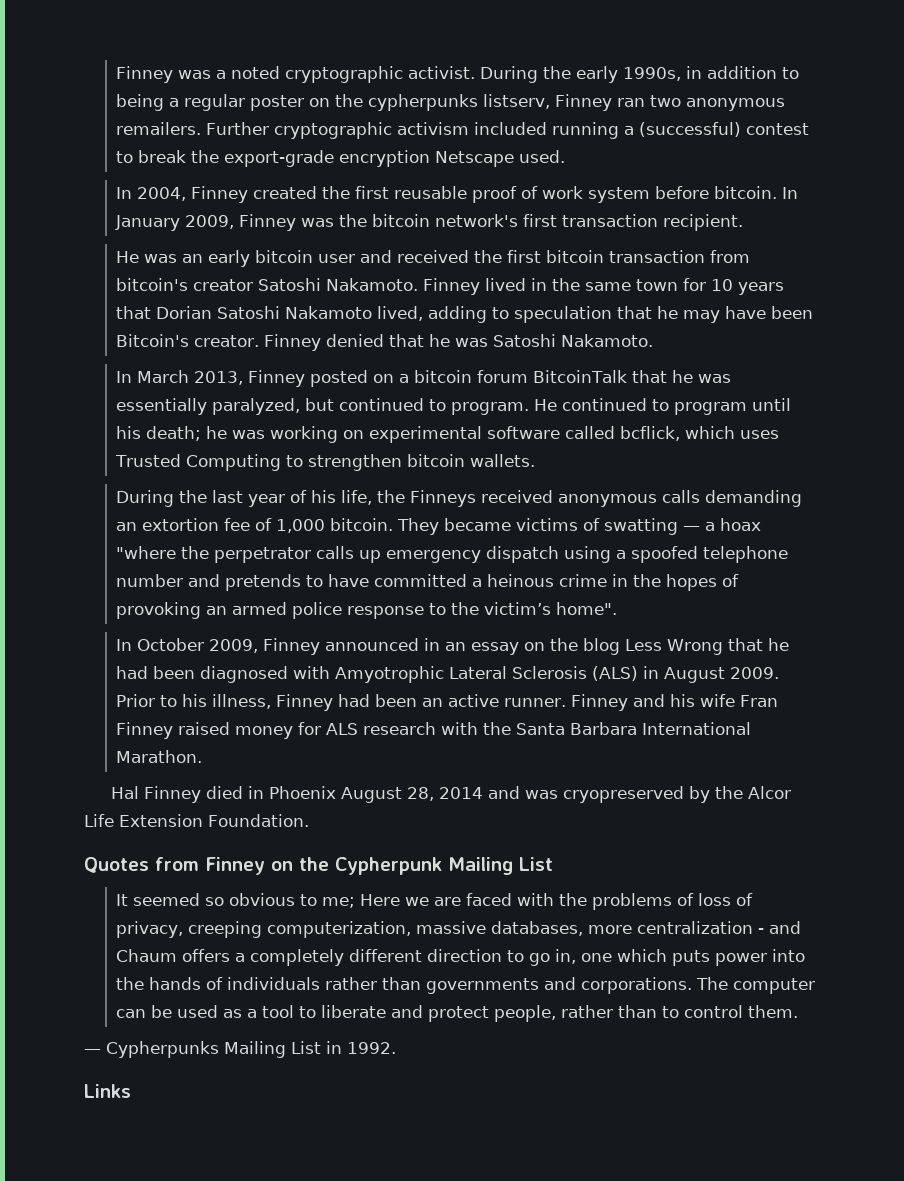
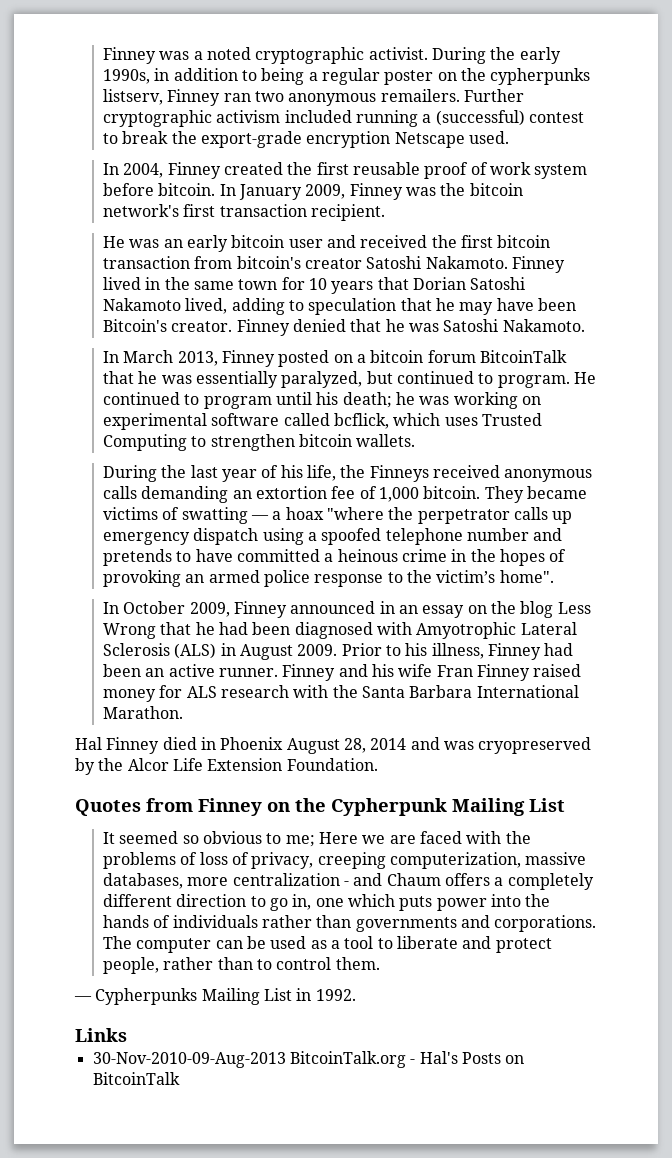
(131, 1091) none -> [92,1051,525,1068] [92,1072,180,1085] // 30-Nov-2010-09-Aug-2013 BitcoinTalk.org - Hal's Posts on BitcoinTalk

